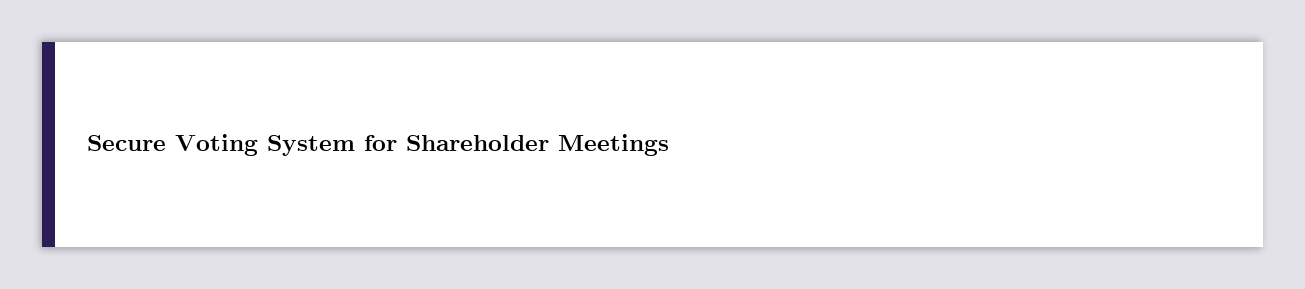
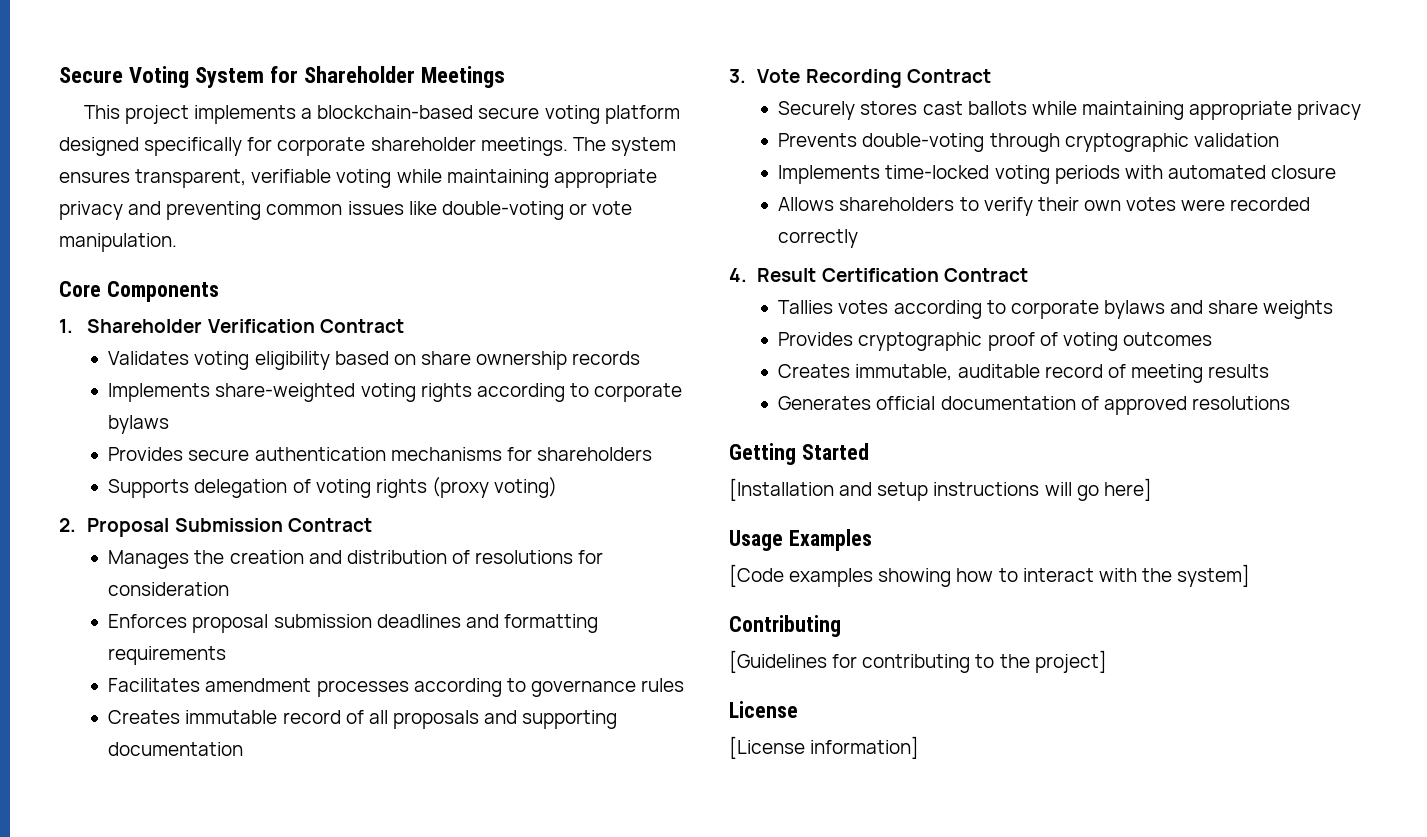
(669, 145) none -> [83,105,680,124] [59,137,676,156] [59,169,657,188] [59,201,633,220] [59,233,177,252] [59,281,219,302] [59,319,404,333] [108,351,641,370] [108,383,683,402] [108,415,170,434] [108,447,653,461] [108,477,558,498] [59,518,372,537] [108,550,604,569] [108,582,230,596] [108,614,599,633] [108,646,227,665] [108,678,685,697] [108,710,618,729] [108,742,244,756] [729,69,991,88] [778,101,1362,120] [778,133,1279,152] [778,165,1337,184] [778,197,1311,216] [778,229,859,248] [729,268,1028,282] [778,300,1334,319] [778,332,1213,351] [778,364,1270,383] [778,396,1291,415] [729,443,869,465] [729,478,1152,501] [729,529,872,551] [729,564,1251,587] [729,615,841,637] [729,650,1107,673] [729,701,798,718] [729,736,920,759] // This project implements a blockchain-based secure voting platform designed specifically for corporate shareholder meetings. The system ensures transparent, verifiable voting while maintaining appropriate privacy and preventing common issues like double-voting or vote manipulation. // Core Components // 1. Shareholder Verification Contract // Validates voting eligibility based on share ownership records // Implements share-weighted voting rights according to corporate bylaws // Provides secure authentication mechanisms for shareholders // Supports delegation of voting rights (proxy voting) // 2. Proposal Submission Contract // Manages the creation and distribution of resolutions for consideration // Enforces proposal submission deadlines and formatting requirements // Facilitates amendment processes according to governance rules // Creates immutable record of all proposals and supporting documentation // 3. Vote Recording Contract // Securely stores cast ballots while maintaining appropriate privacy // Prevents double-voting through cryptographic validation // Implements time-locked voting periods with automated closure // Allows shareholders to verify their own votes were recorded correctly // 4. Result Certification Contract // Tallies votes according to corporate bylaws and share weights // Provides cryptographic proof of voting outcomes // Creates immutable, auditable record of meeting results // Generates official documentation of approved resolutions // Getting Started // [Installation and setup instructions will go here] // Usage Examples // [Code examples showing how to interact with the system] // Contributing // [Guidelines for contributing to the project] // License // [License information]

